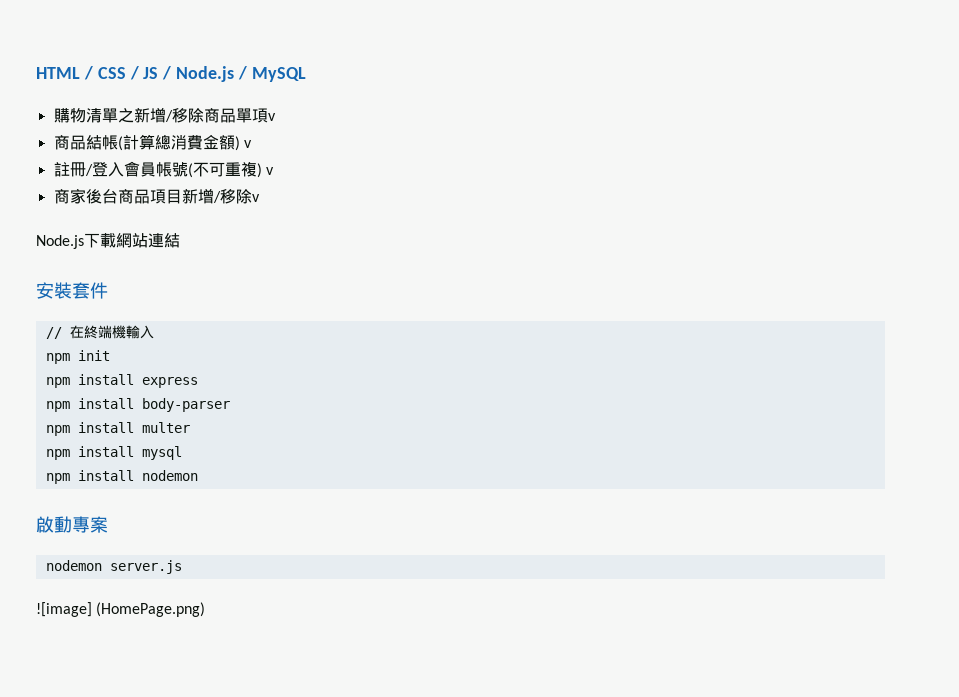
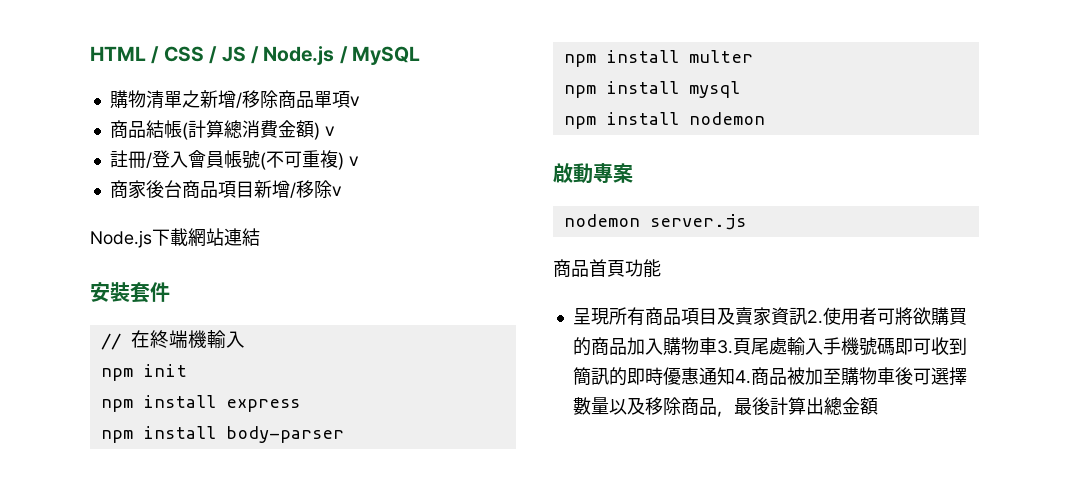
[36,602,206,617] ![image] (HomePage.png) -> [553,259,661,278] [572,307,967,326] [572,337,967,356] [572,367,967,386] [572,397,878,417] 商品首頁功能 // 呈現所有商品項目及賣家資訊2.使用者可將欲購買的商品加入購物車3.頁尾處輸入手機號碼即可收到簡訊的即時優惠通知4.商品被加至購物車後可選擇數量以及移除商品，最後計算出總金額

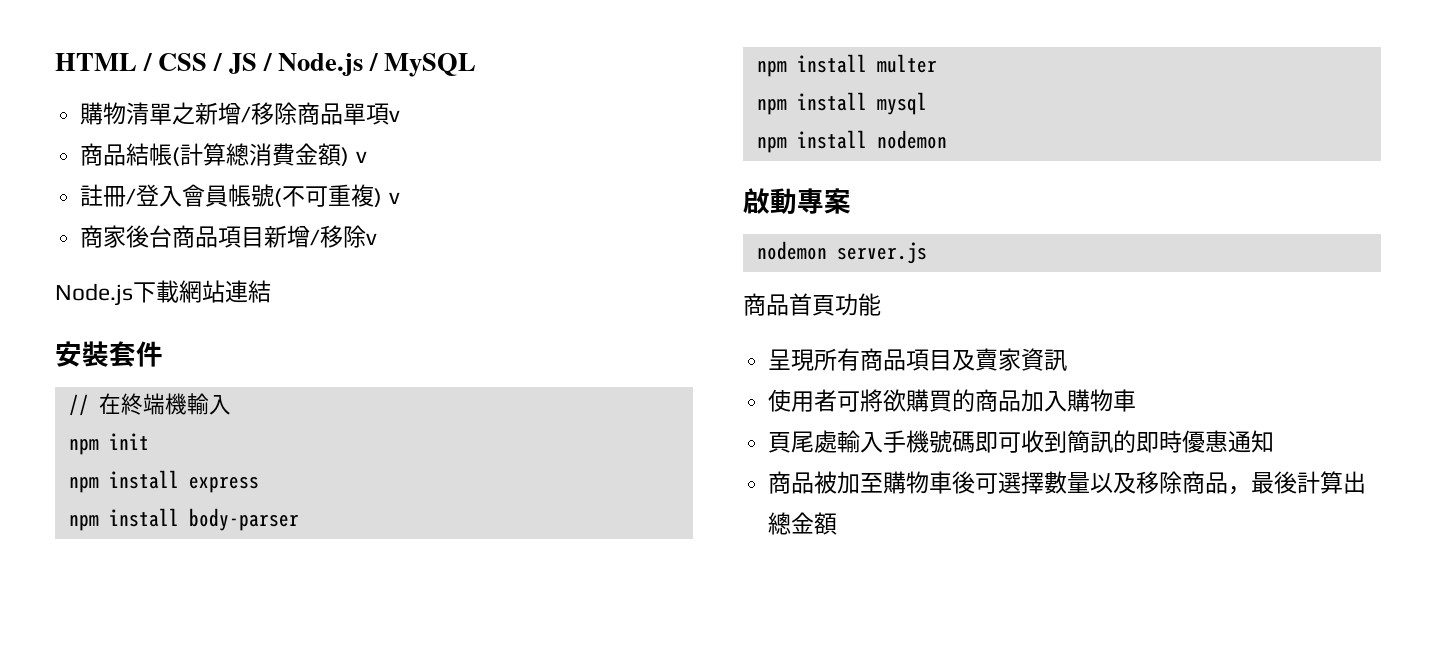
[806,310,823,324] 2. -> (1068, 360) //
[716,340,733,354] 3. -> (1137, 400) //
[734,370,751,384] 4. -> (1275, 441) //

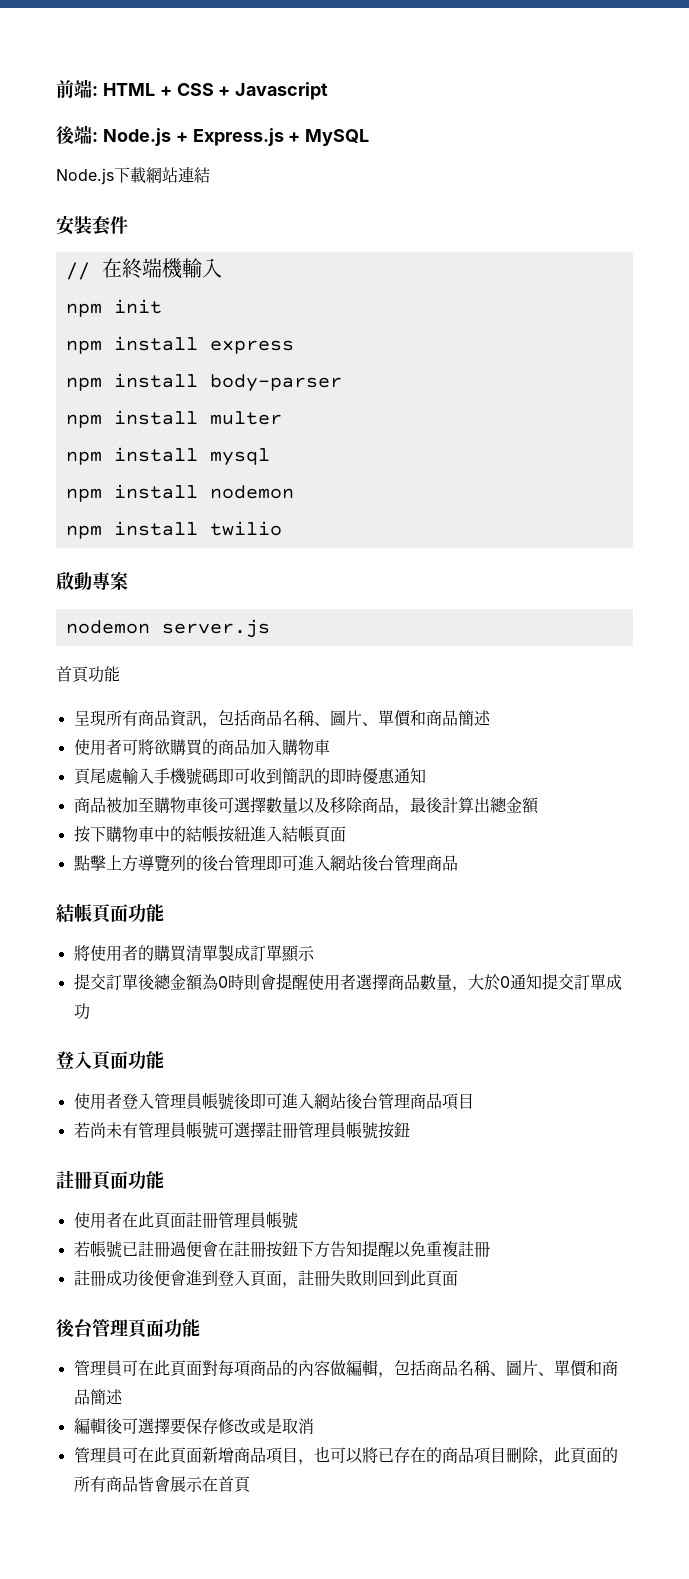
[55,53,477,77] [80,102,401,125] [80,143,367,166] [80,184,400,207] [80,225,378,248] HTML / CSS / JS / Node.js / MySQL // 購物清單之新增/移除商品單項v // 商品結帳(計算總消費金額) v // 註冊/登入會員帳號(不可重複) v // 商家後台商品項目新增/移除v -> [56,79,329,100] [56,125,370,146] 前端: HTML + CSS + Javascript // 後端: Node.js + Express.js + MySQL
(947, 139) none -> [65,521,282,539] // npm install twilio
[743,293,789,316] 商品 -> (270, 628) none
[906,348,1022,371] 項目及賣家 -> (170, 718) none
(1068, 360) none -> [201,710,491,728] ，包括商品名稱、圖片、單價和商品簡述
(838, 523) none -> [73,825,346,843] [73,855,458,872] [56,903,164,924] [73,944,315,962] [73,973,622,992] [73,1003,90,1020] [56,1051,164,1071] [73,1092,474,1110] [73,1121,410,1139] [56,1170,164,1191] [73,1211,298,1229] [73,1240,490,1258] [73,1270,458,1288] [56,1318,200,1339] [73,1360,618,1378] [73,1389,123,1405] [73,1418,314,1435] [73,1446,618,1465] [73,1476,251,1493] // 按下購物車中的結帳按紐進入結帳頁面 // 點擊上方導覽列的後台管理即可進入網站後台管理商品 // 結帳頁面功能 // 將使用者的購買清單製成訂單顯示 // 提交訂單後總金額為0時則會提醒使用者選擇商品數量，大於0通知提交訂單成功 // 登入頁面功能 // 使用者登入管理員帳號後即可進入網站後台管理商品項目 // 若尚未有管理員帳號可選擇註冊管理員帳號按鈕 // 註冊頁面功能 // 使用者在此頁面註冊管理員帳號 // 若帳號已註冊過便會在註冊按鈕下方告知提醒以免重複註冊 // 註冊成功後便會進到登入頁面，註冊失敗則回到此頁面 // 後台管理頁面功能 // 管理員可在此頁面對每項商品的內容做編輯，包括商品名稱、圖片、單價和商品簡述 // 編輯後可選擇要保存修改或是取消 // 管理員可在此頁面新增商品項目，也可以將已存在的商品項目刪除，此頁面的所有商品皆會展示在首頁

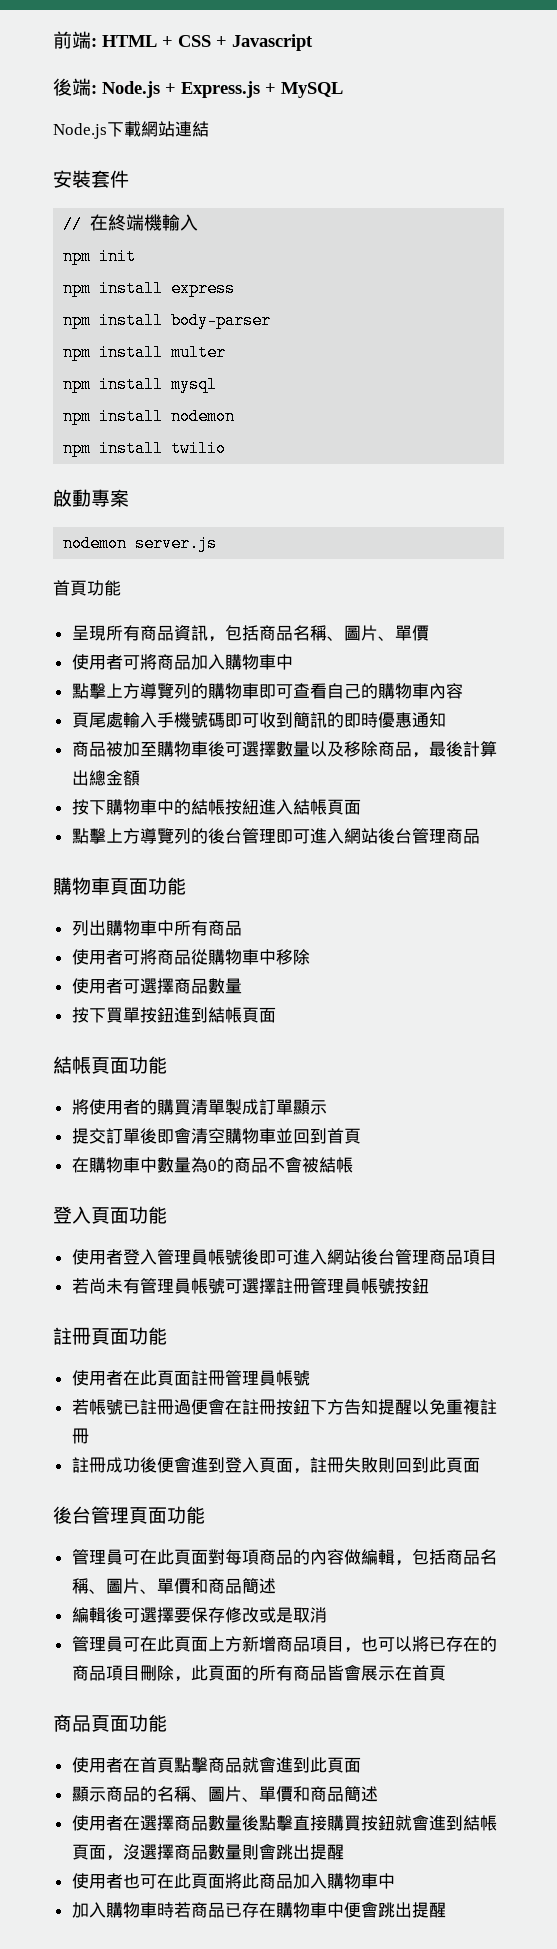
[409,710,491,727] [73,739,330,756] 和商品簡述 // 使用者可將欲購買的商品加入購物車 -> [71,654,293,670] [71,683,463,699] // 使用者可將商品加入購物車中 // 點擊上方導覽列的購物車即可查看自己的購物車內容
(458, 863) none -> [53,877,186,895] [71,920,242,936] [71,949,310,965] [71,978,242,994] [71,1007,276,1023] // 購物車頁面功能 // 列出購物車中所有商品 // 使用者可將商品從購物車中移除 // 使用者可選擇商品數量 // 按下買單按鈕進到結帳頁面
[153,973,622,992] [73,1003,90,1020] 總金額為0時則會提醒使用者選擇商品數量，大於0通知提交訂單成功 -> [156,1127,361,1144] [71,1156,353,1173] 即會清空購物車並回到首頁 // 在購物車中數量為0的商品不會被結帳
(202, 1455) none -> [207,1636,242,1652] 上方
(251, 1484) none -> [53,1714,167,1732] [71,1756,361,1773] [71,1786,378,1802] [71,1814,497,1831] [71,1843,344,1861] [71,1873,395,1889] [71,1901,446,1918] // 商品頁面功能 // 使用者在首頁點擊商品就會進到此頁面 // 顯示商品的名稱、圖片、單價和商品簡述 // 使用者在選擇商品數量後點擊直接購買按鈕就會進到結帳頁面，沒選擇商品數量則會跳出提醒 // 使用者也可在此頁面將此商品加入購物車中 // 加入購物車時若商品已存在購物車中便會跳出提醒

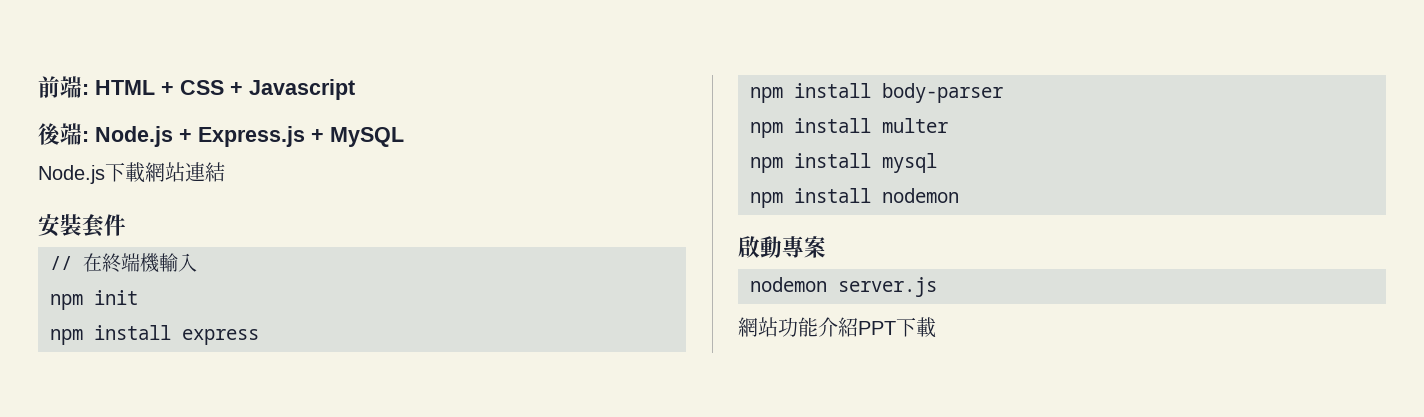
[63,440,227,457] // npm install twilio -> (959, 195) none
[53,580,121,596] [71,625,429,642] [71,654,293,670] [71,683,463,699] [71,712,446,728] [71,741,497,758] [71,770,140,786] [71,799,361,815] [71,828,480,844] [53,877,186,895] [71,920,242,936] [71,949,310,965] [71,978,242,994] [71,1007,276,1023] [53,1056,167,1074] [71,1099,327,1115] [71,1127,361,1144] [71,1156,353,1173] [53,1206,167,1224] [71,1249,497,1265] [71,1278,429,1294] [53,1327,167,1345] [71,1370,310,1386] [71,1398,497,1415] [71,1428,89,1444] [71,1456,480,1474] [53,1506,205,1524] [71,1549,497,1566] [71,1578,276,1594] [71,1607,327,1623] [71,1636,497,1653] [71,1664,446,1682] [53,1714,167,1732] [71,1756,361,1773] [71,1786,378,1802] [71,1814,497,1831] [71,1843,344,1861] [71,1873,395,1889] [71,1901,446,1918] 首頁功能 // 呈現所有商品資訊，包括商品名稱、圖片、單價 // 使用者可將商品加入購物車中 // 點擊上方導覽列的購物車即可查看自己的購物車內容 // 頁尾處輸入手機號碼即可收到簡訊的即時優惠通知 // 商品被加至購物車後可選擇數量以及移除商品，最後計算出總金額 // 按下購物車中的結帳按紐進入結帳頁面 // 點擊上方導覽列的後台管理即可進入網站後台管理商品 // 購物車頁面功能 // 列出購物車中所有商品 // 使用者可將商品從購物車中移除 // 使用者可選擇商品數量 // 按下買單按鈕進到結帳頁面 // 結帳頁面功能 // 將使用者的購買清單製成訂單顯示 // 提交訂單後即會清空購物車並回到首頁 // 在購物車中數量為0的商品不會被結帳 // 登入頁面功能 // 使用者登入管理員帳號後即可進入網站後台管理商品項目 // 若尚未有管理員帳號可選擇註冊管理員帳號按鈕 // 註冊頁面功能 // 使用者在此頁面註冊管理員帳號 // 若帳號已註冊過便會在註冊按鈕下方告知提醒以免重複註冊 // 註冊成功後便會進到登入頁面，註冊失敗則回到此頁面 // 後台管理頁面功能 // 管理員可在此頁面對每項商品的內容做編輯，包括商品名稱、圖片、單價和商品簡述 // 編輯後可選擇要保存修改或是取消 // 管理員可在此頁面上方新增商品項目，也可以將已存在的商品項目刪除，此頁面的所有商品皆會展示在首頁 // 商品頁面功能 // 使用者在首頁點擊商品就會進到此頁面 // 顯示商品的名稱、圖片、單價和商品簡述 // 使用者在選擇商品數量後點擊直接購買按鈕就會進到結帳頁面，沒選擇商品數量則會跳出提醒 // 使用者也可在此頁面將此商品加入購物車中 // 加入購物車時若商品已存在購物車中便會跳出提醒 -> [738,317,936,338] 網站功能介紹PPT下載

